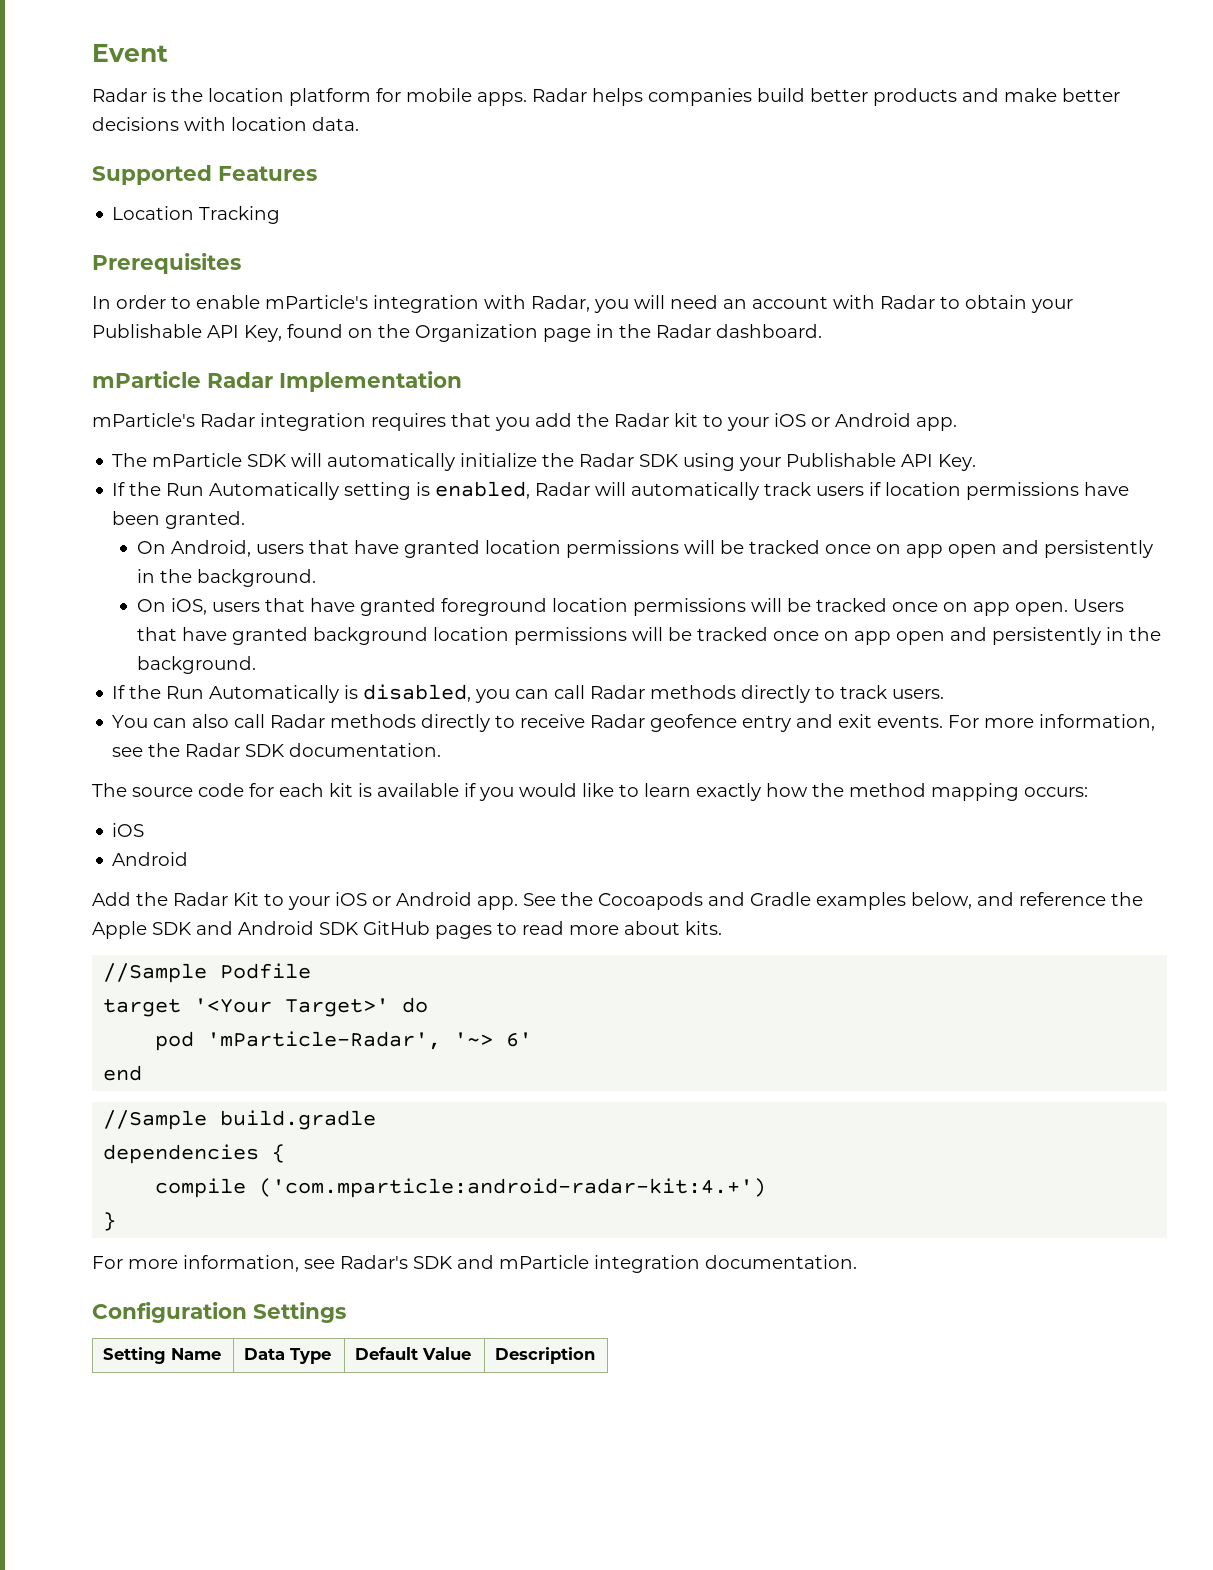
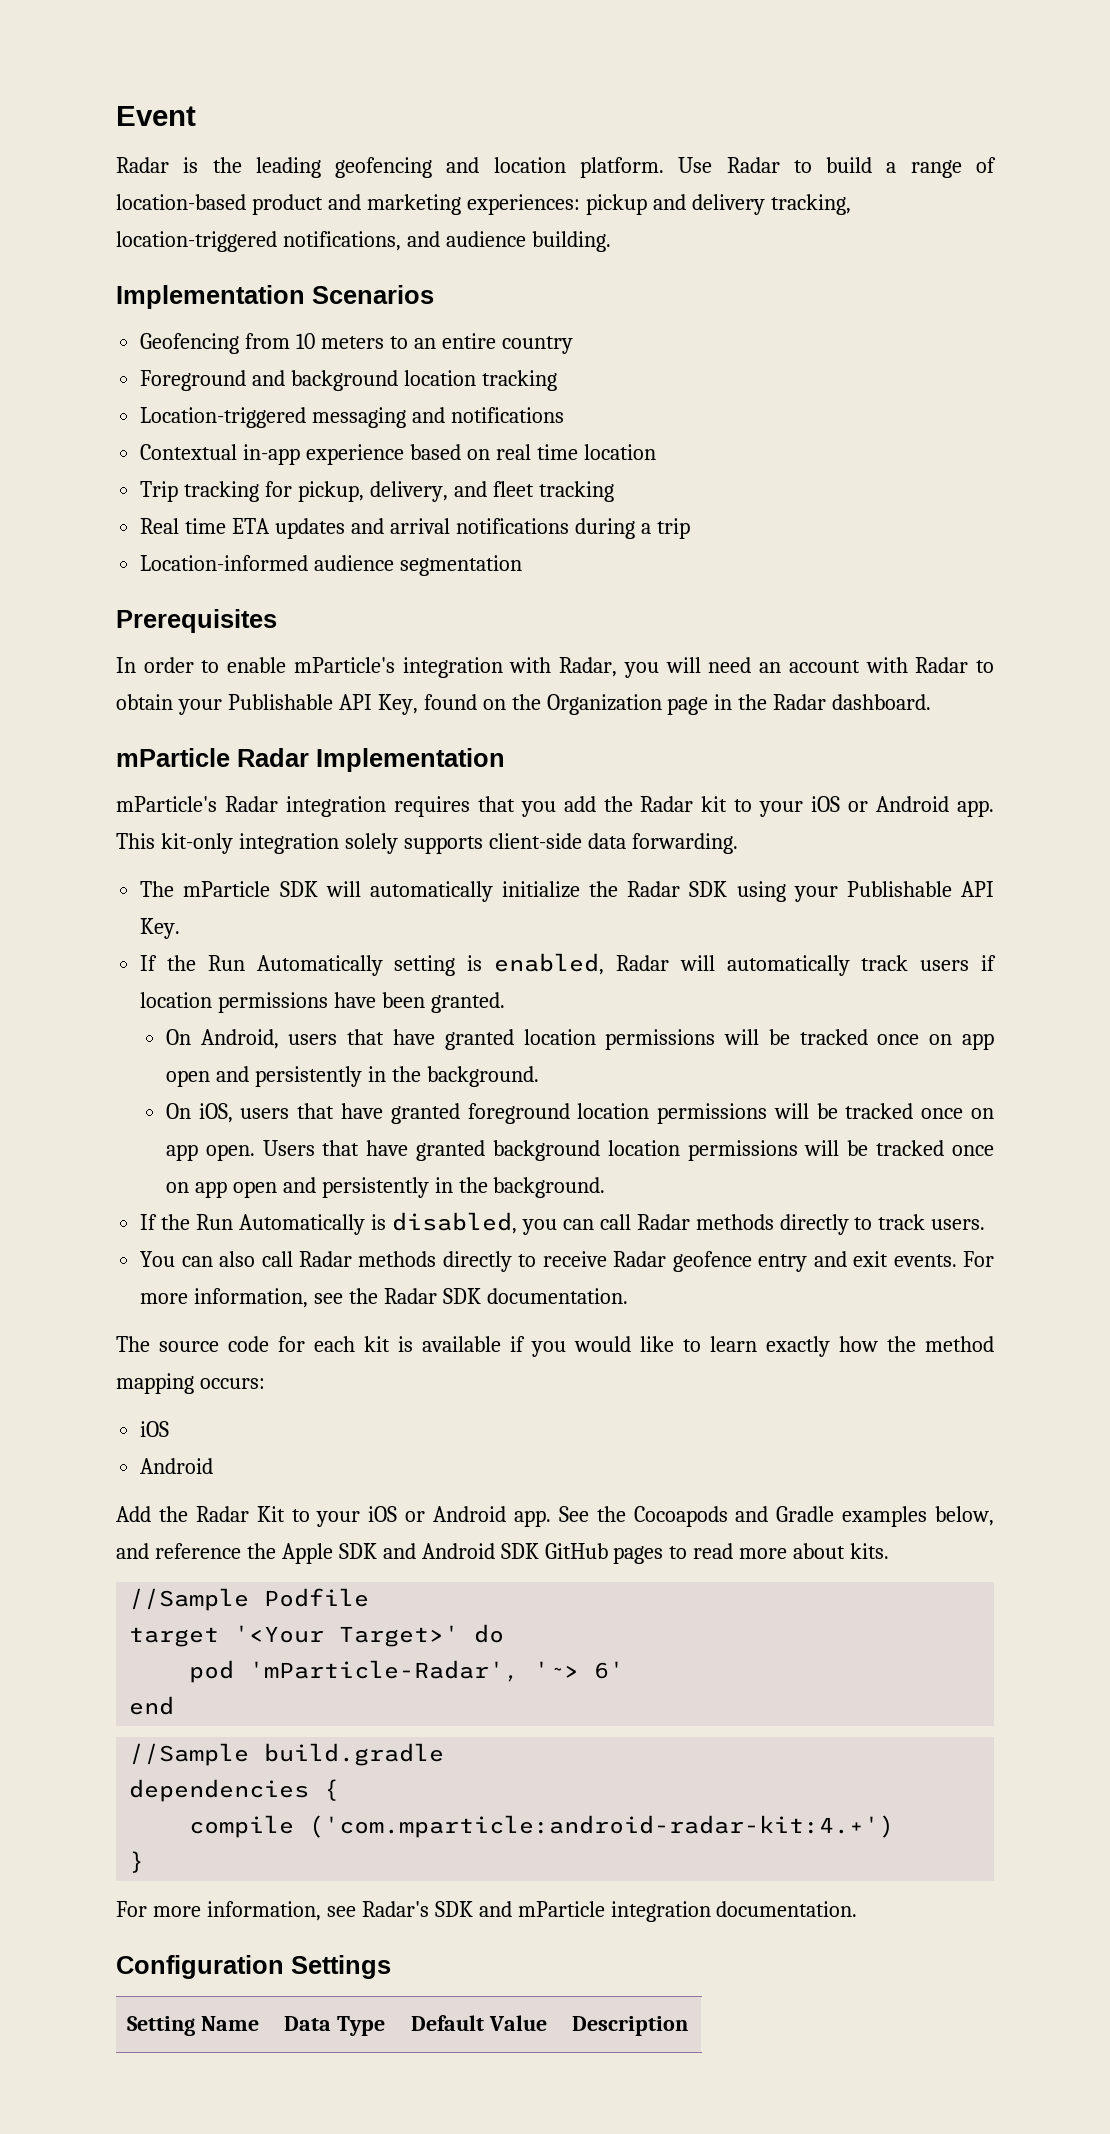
[208,88,1120,106] [92,117,359,131] [92,165,317,185] [112,206,281,224] location platform for mobile apps. Radar helps companies build better products and make better decisions with location data. // Supported Features // Location Tracking -> [255,157,997,178] [116,194,851,215] [116,231,611,252] [116,285,434,309] [140,333,573,354] [140,370,557,391] [140,407,565,428] [140,444,656,465] [140,481,614,502] [140,518,690,539] [140,555,523,576] leading geofencing and location platform. Use Radar to build a range of location-based product and marketing experiences: pickup and delivery tracking, location-triggered notifications, and audience building. // Implementation Scenarios // Geofencing from 10 meters to an entire country // Foreground and background location tracking // Location-triggered messaging and notifications // Contextual in-app experience based on real time location // Trip tracking for pickup, delivery, and fleet tracking // Real time ETA updates and arrival notifications during a trip // Location-informed audience segmentation
(957, 424) none -> [116,833,738,854] This kit-only integration solely supports client-side data forwarding.

